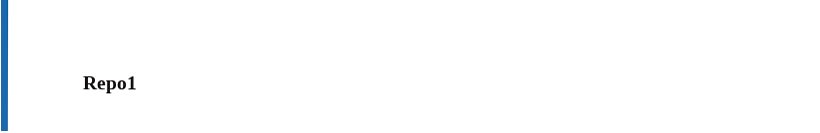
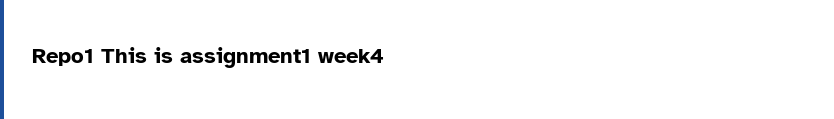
(137, 85) none -> [101,47,384,68] This is assignment1 week4

